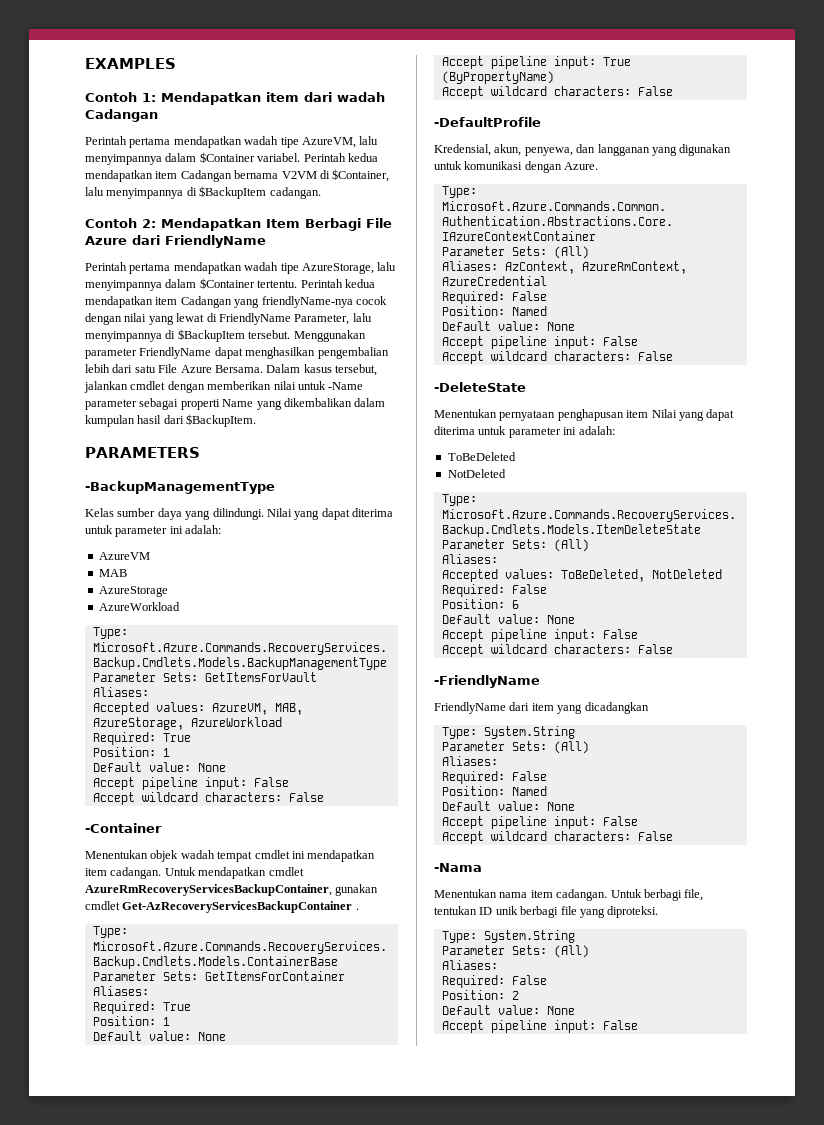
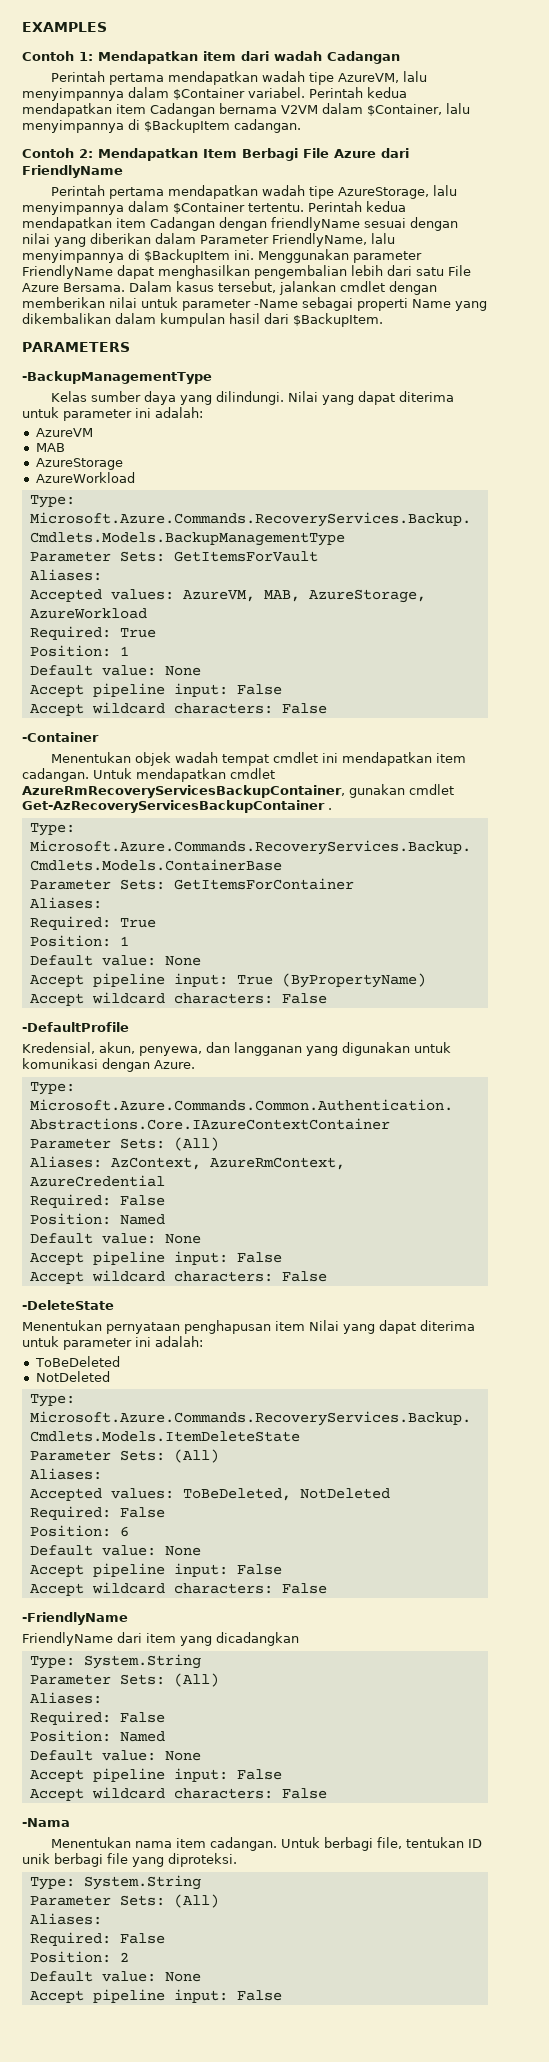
[319,170,330,179] di -> [322,103,363,114] dalam
[234,296,387,308] [85,313,372,325] [85,329,291,342] yang friendlyName-nya cocok dengan nilai yang lewat di FriendlyName Parameter, lalu menyimpannya di $BackupItem tersebut. -> [219,217,458,231] [22,233,395,247] [22,249,254,263] dengan friendlyName sesuai dengan nilai yang diberikan dalam Parameter FriendlyName, lalu menyimpannya di $BackupItem ini.
[328,382,364,390] [85,399,137,410] -Name parameter -> [182,299,298,311] parameter -Name

